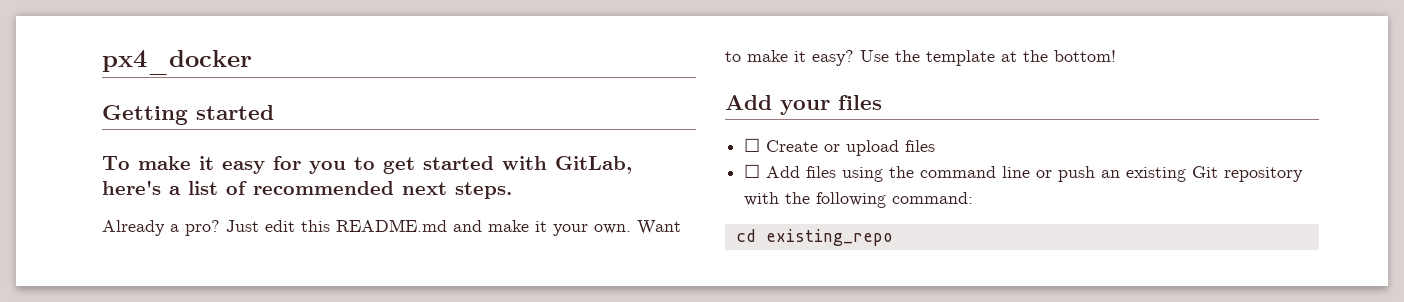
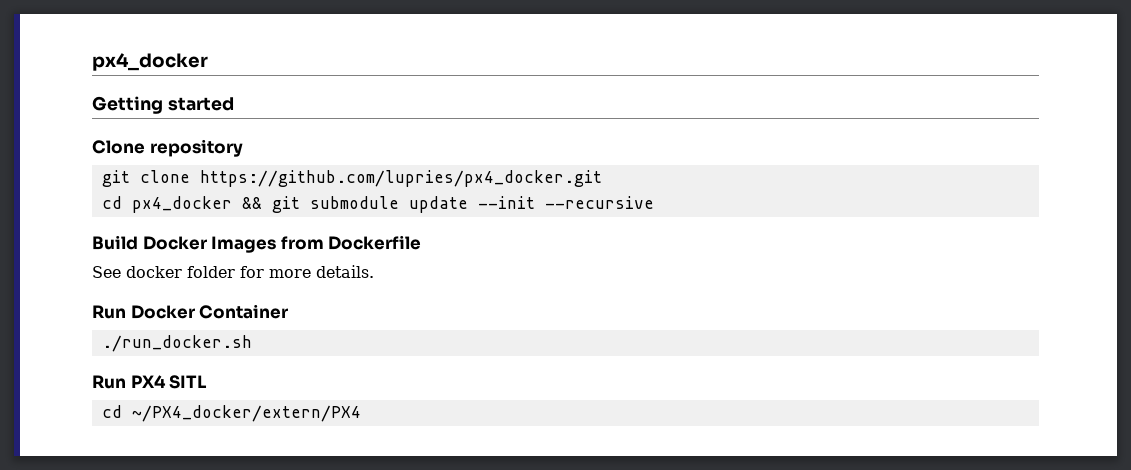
[102,156,632,174] [102,180,512,199] [102,219,681,236] [725,50,1116,66] [725,95,882,115] [744,138,936,156] [744,164,1304,182] [744,192,974,208] [735,229,893,246] To make it easy for you to get started with GitLab, here's a list of recommended next steps. // Already a pro? Just edit this README.md and make it your own. Want to make it easy? Use the template at the bottom! // Add your files // ☐ Create or upload files // ☐ Add files using the command line or push an existing Git repository with the following command: // cd existing_repo -> [92,139,243,157] [101,170,602,187] [101,196,654,213] [92,235,422,253] [92,265,374,278] [92,304,289,319] [101,335,252,352] [92,375,208,389] [101,405,361,422] Clone repository // git clone https://github.com/lupries/px4_docker.git // cd px4_docker && git submodule update --init --recursive // Build Docker Images from Dockerfile // See docker folder for more details. // Run Docker Container // ./run_docker.sh // Run PX4 SITL // cd ~/PX4_docker/extern/PX4

